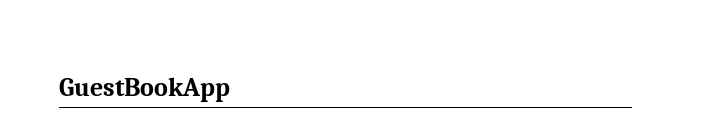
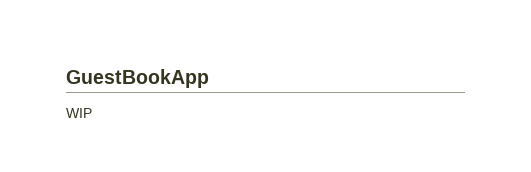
(230, 89) none -> [66,108,92,118] // WIP

